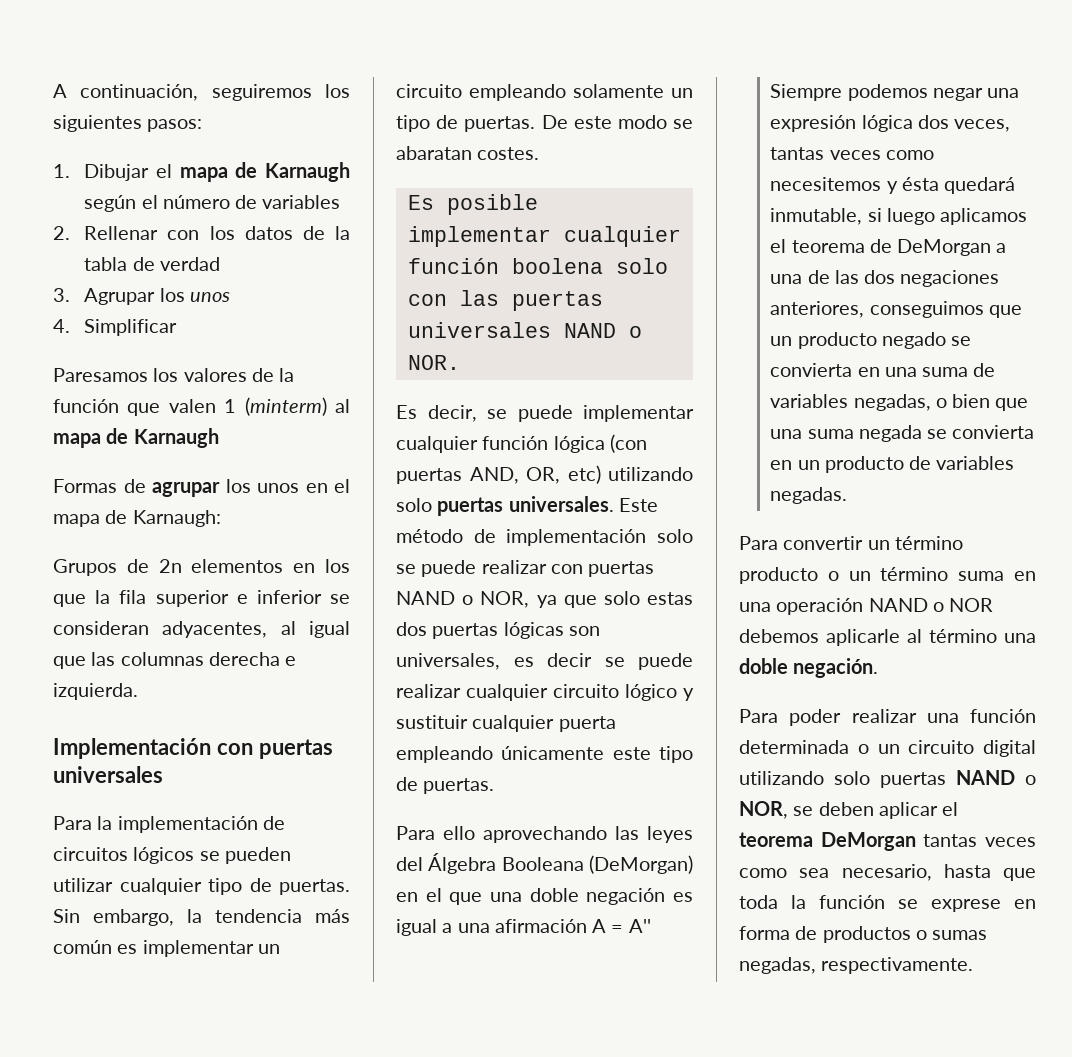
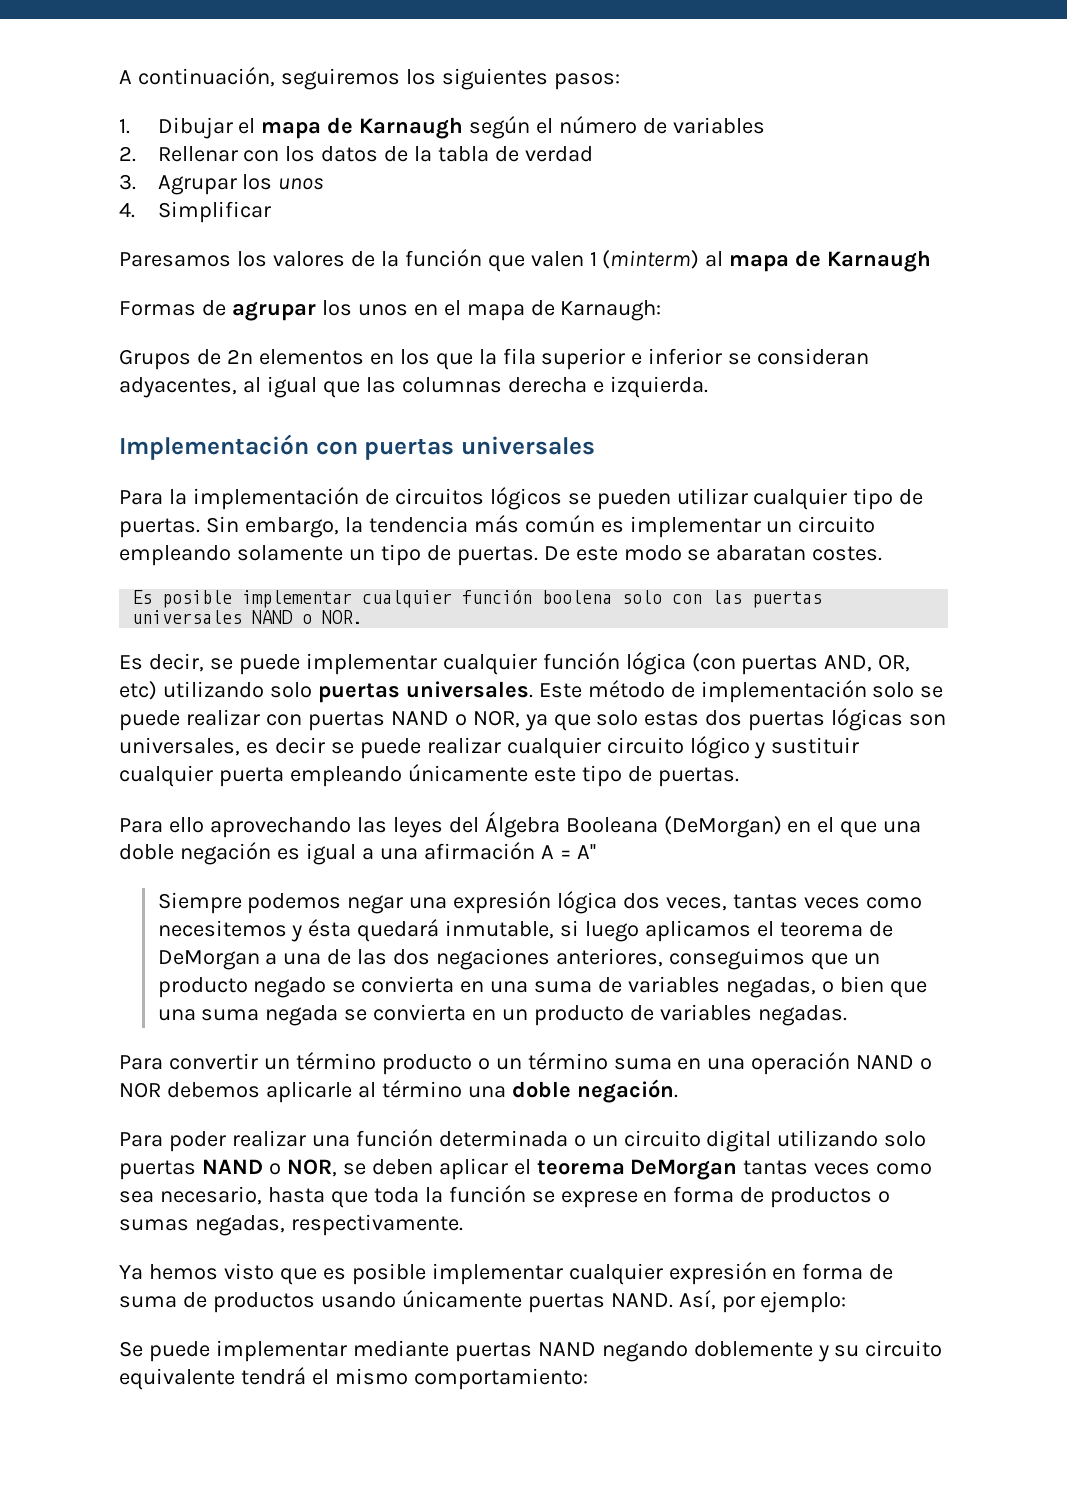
(974, 965) none -> [119,1262,894,1285] [119,1290,847,1313] [119,1340,943,1362] [119,1367,588,1390] // Ya hemos visto que es posible implementar cualquier expresión en forma de suma de productos usando únicamente puertas NAND. Así, por ejemplo: // Se puede implementar mediante puertas NAND negando doblemente y su circuito equivalente tendrá el mismo comportamiento:

